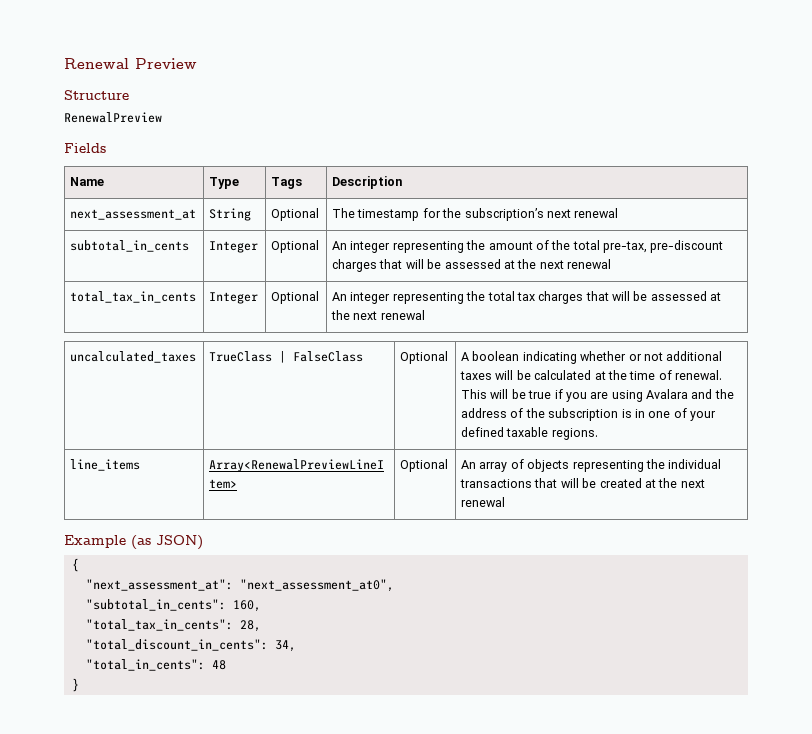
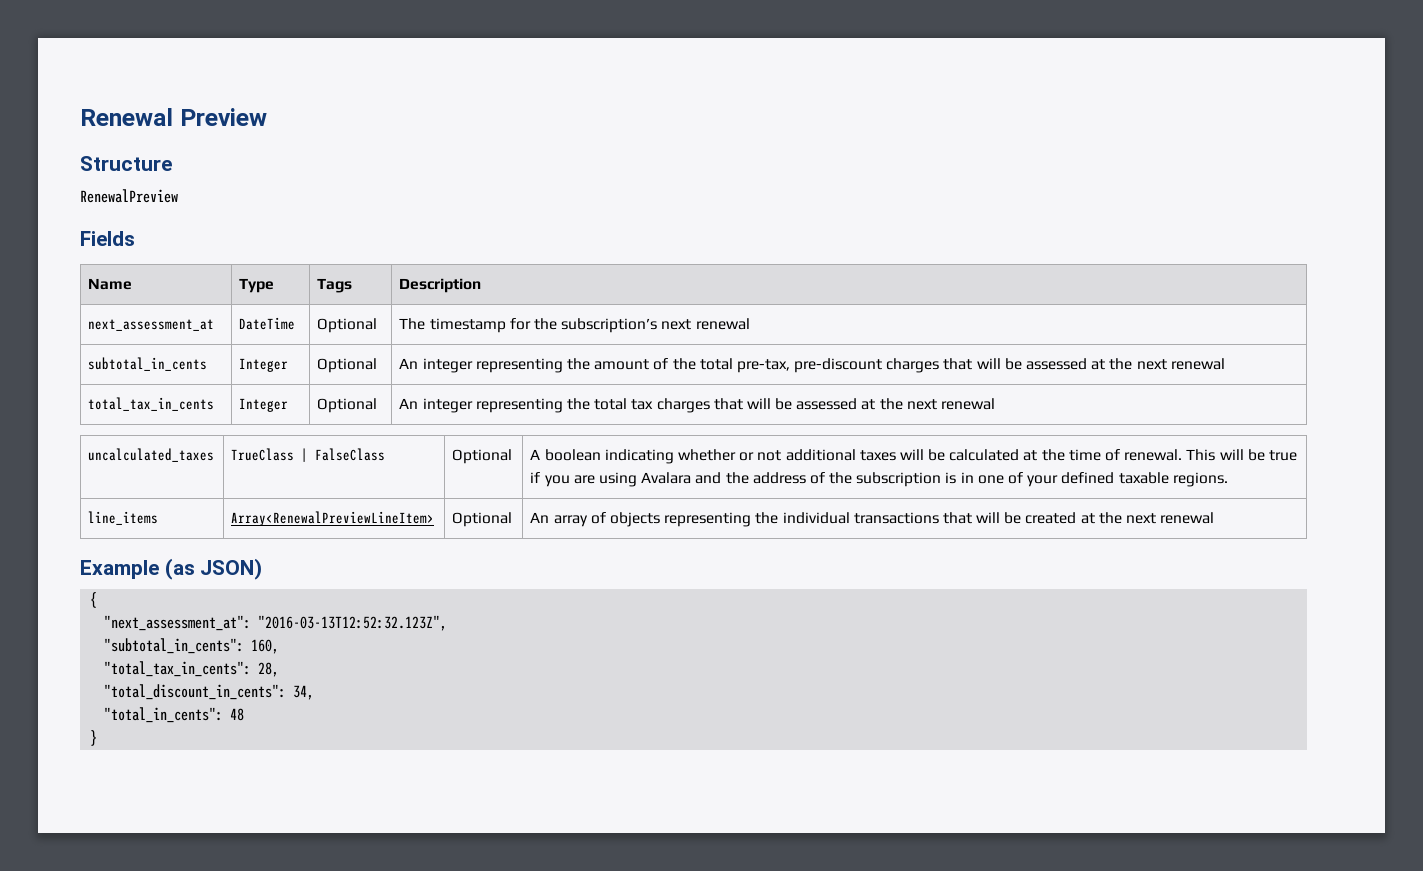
[209,208,252,221] String -> [239,317,296,330] DateTime
[239,579,394,592] "next_assessment_at0", -> [258,615,448,631] "2016-03-13T12:52:32.123Z",

